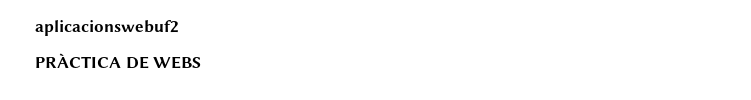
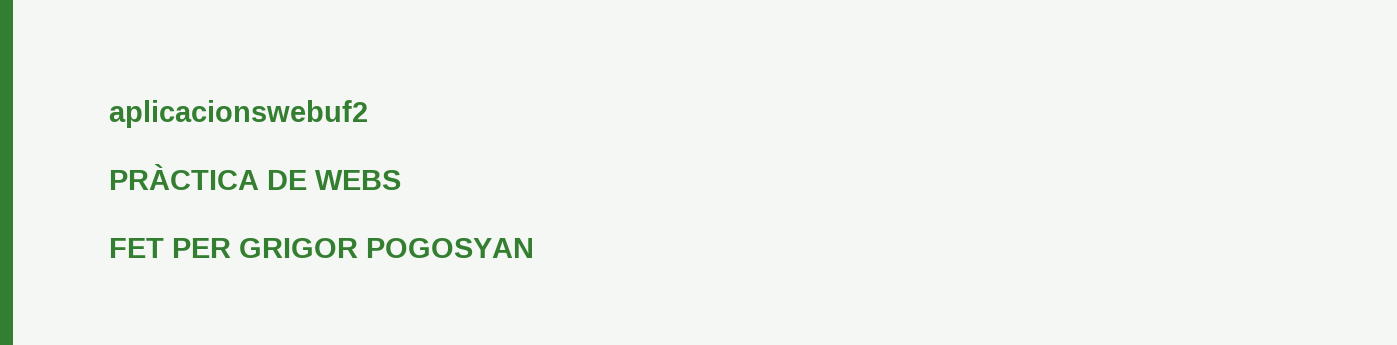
(202, 62) none -> [109,238,534,258] // FET PER GRIGOR POGOSYAN

